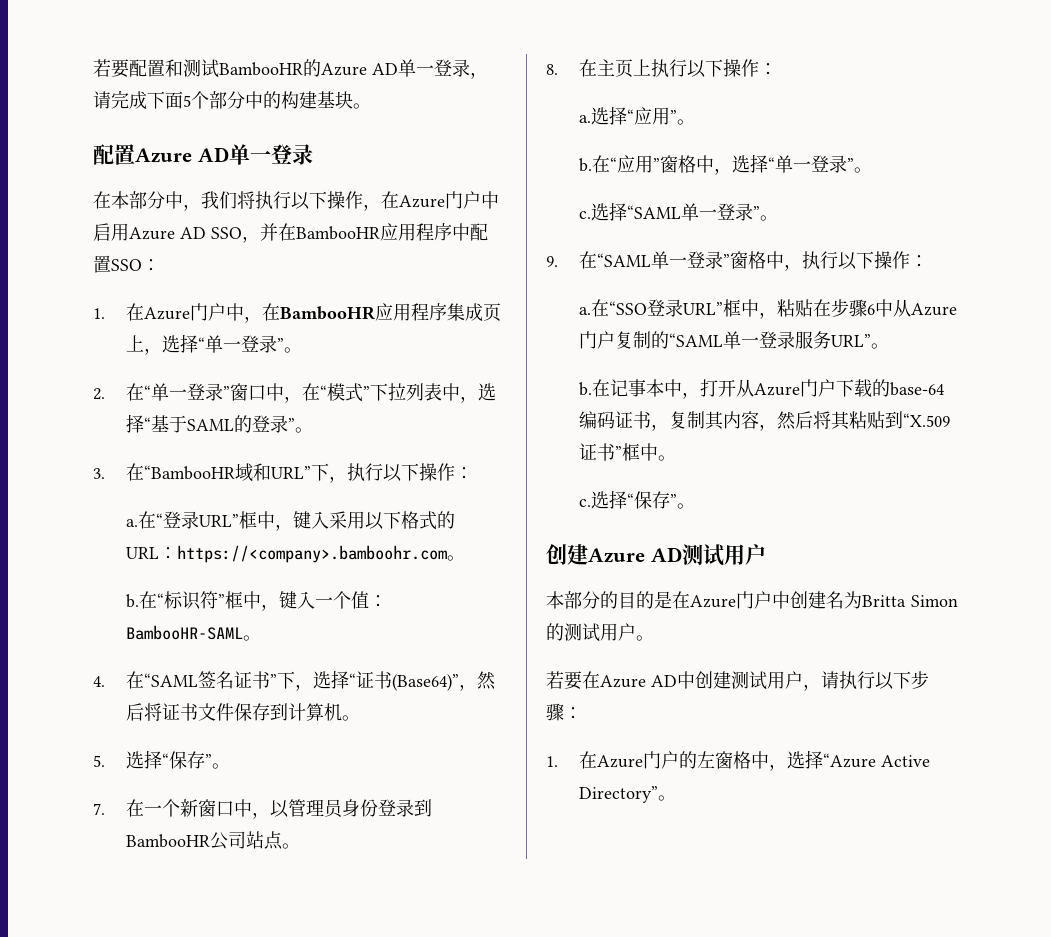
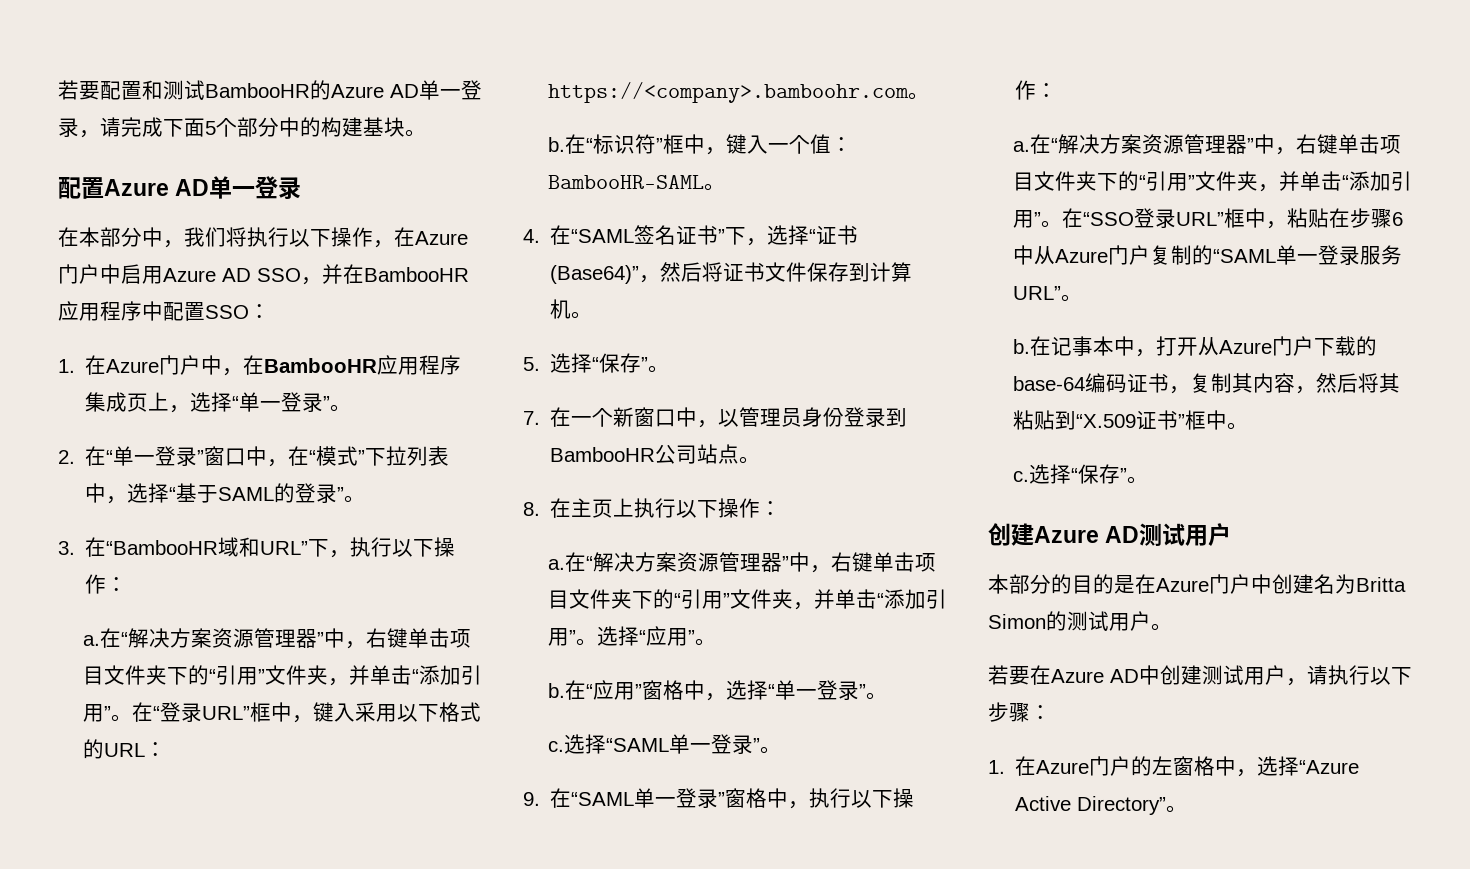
(164, 520) none -> [127,628,471,649] [82,665,482,686] [82,702,160,722] 解决方案资源管理器”中，右键单击项目文件夹下的“引用”文件夹，并单击“添加引用”。在“
(592, 119) none -> [564,552,936,573] [547,589,947,610] [547,628,597,646] 在“解决方案资源管理器”中，右键单击项目文件夹下的“引用”文件夹，并单击“添加引用”。
(610, 308) none -> [1050,134,1401,155] [1012,171,1412,192] [1012,208,1083,228] “解决方案资源管理器”中，右键单击项目文件夹下的“引用”文件夹，并单击“添加引用”。在

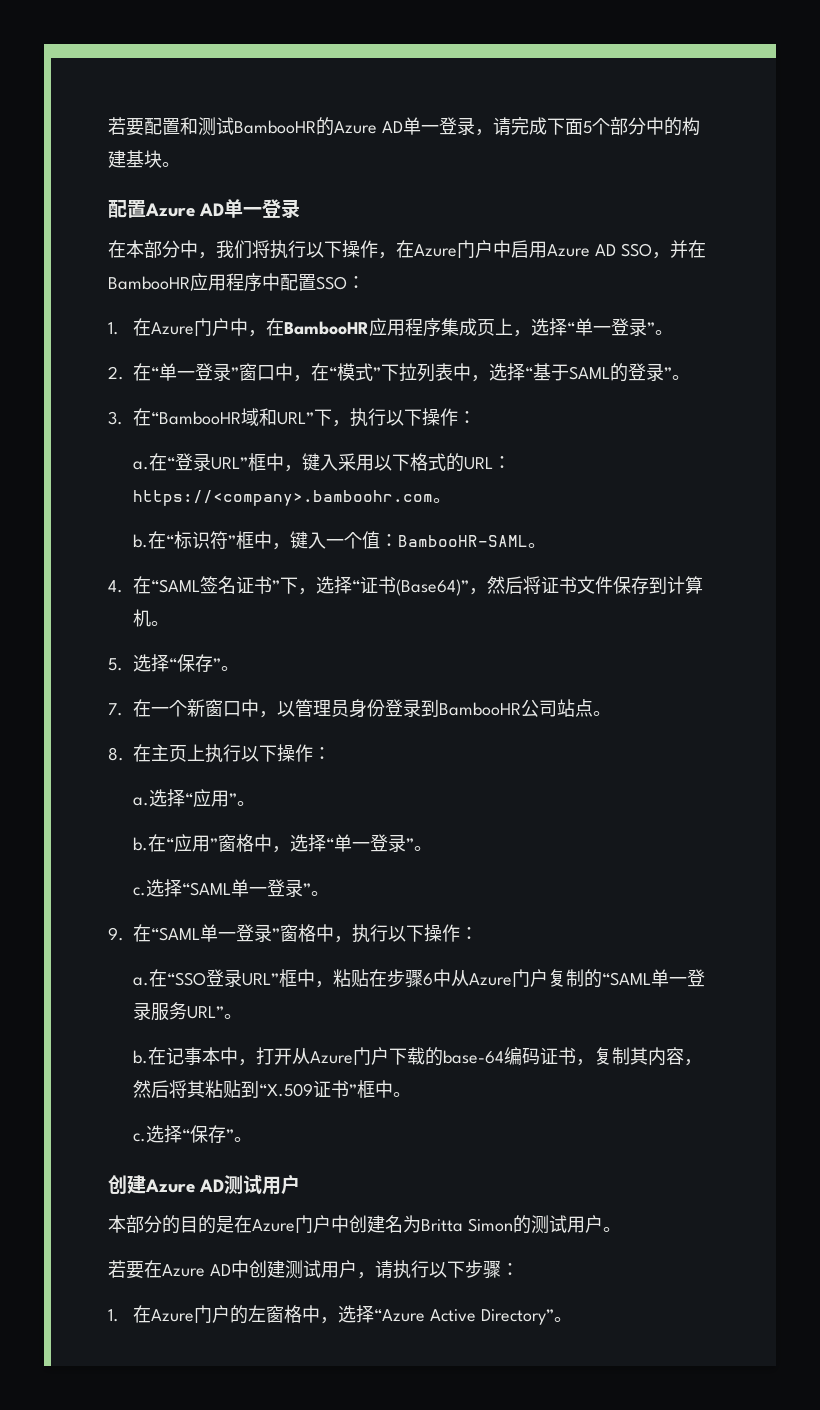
[127,628,471,649] [82,665,482,686] [82,702,160,722] 解决方案资源管理器”中，右键单击项目文件夹下的“引用”文件夹，并单击“添加引用”。在“ -> (176, 463) none
[564,552,936,573] [547,589,947,610] [547,628,597,646] 在“解决方案资源管理器”中，右键单击项目文件夹下的“引用”文件夹，并单击“添加引用”。 -> (150, 801) none
[1050,134,1401,155] [1012,171,1412,192] [1012,208,1083,228] “解决方案资源管理器”中，右键单击项目文件夹下的“引用”文件夹，并单击“添加引用”。在 -> (168, 978) none

